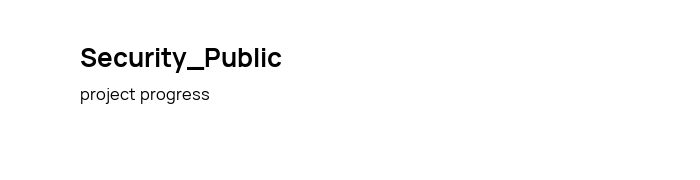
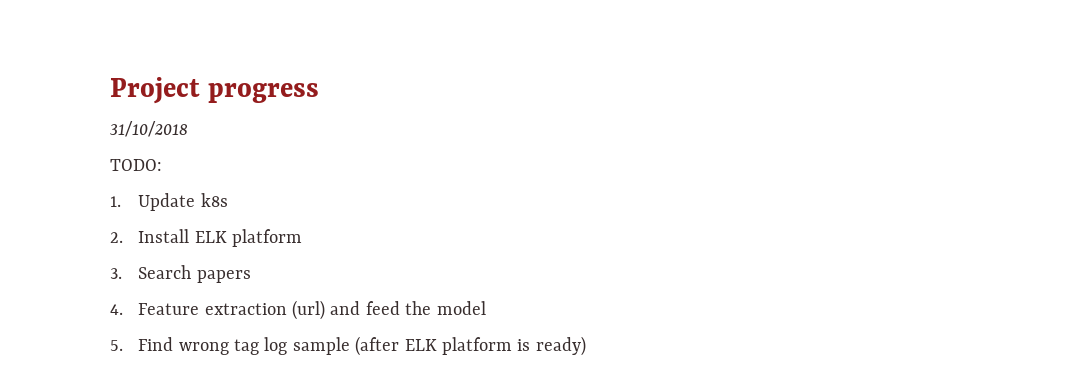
[80,48,282,73] [80,88,211,104] Security_Public // project progress -> [110,77,320,104] [110,121,188,137] [110,159,162,171] [110,193,228,211] [110,229,302,247] [110,265,251,283] [110,300,486,320] [110,336,586,356] Project progress // 31/10/2018 // TODO: // 1. Update k8s // 2. Install ELK platform // 3. Search papers // 4. Feature extraction (url) and feed the model // 5. Find wrong tag log sample (after ELK platform is ready)

